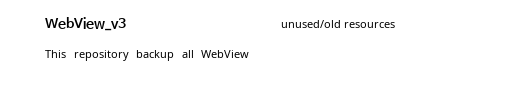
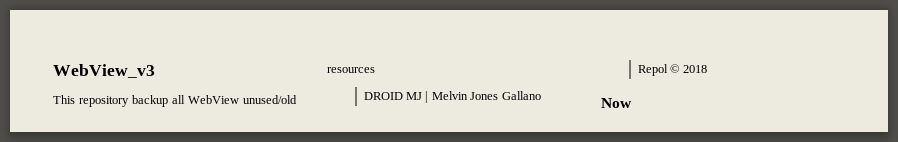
(395, 25) none -> [363,91,541,103] [637,64,708,76] [601,98,632,108] // DROID MJ | Melvin Jones Gallano Repol © 2018 // Now

